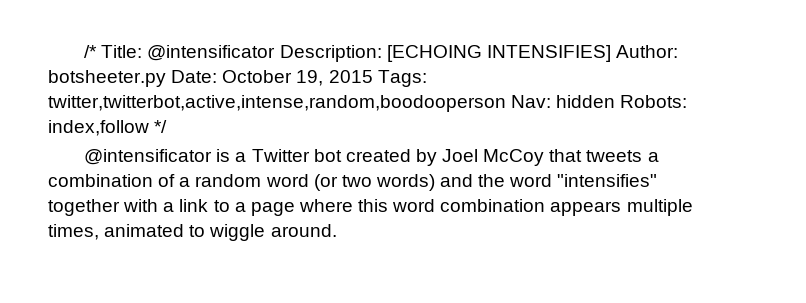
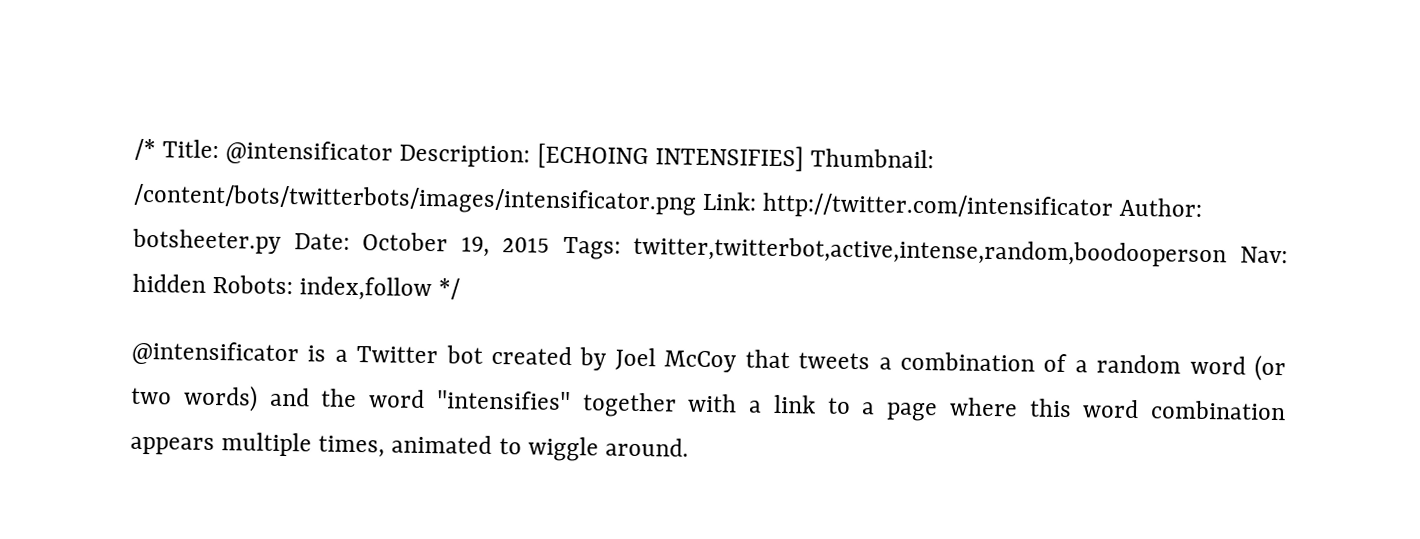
(611, 53) none -> [809,148,934,169] [133,183,1115,221] Thumbnail: /content/bots/twitterbots/images/intensificator.png Link: http://twitter.com/intensificator

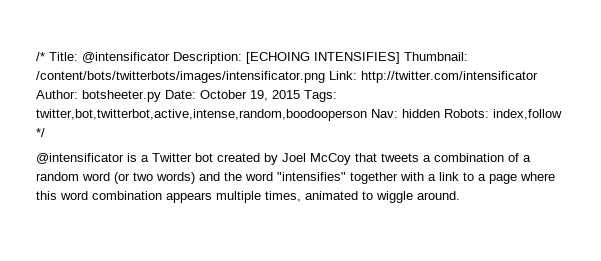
[633,235,1228,268] twitter,twitterbot,active,intense,random,boodooperson -> [36,109,367,121] twitter,bot,twitterbot,active,intense,random,boodooperson

